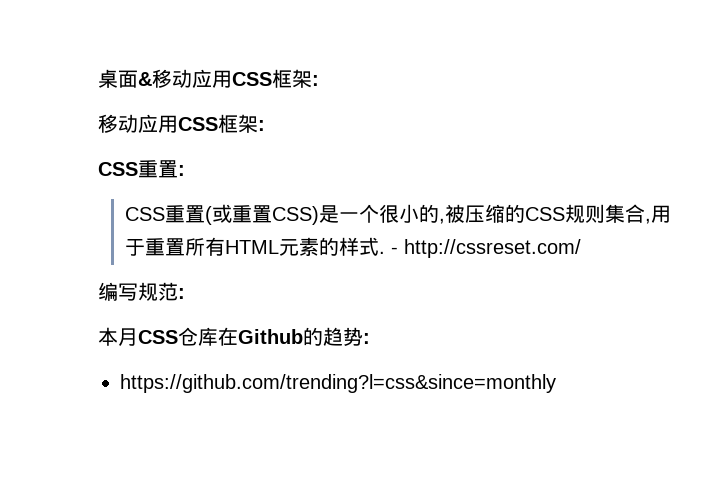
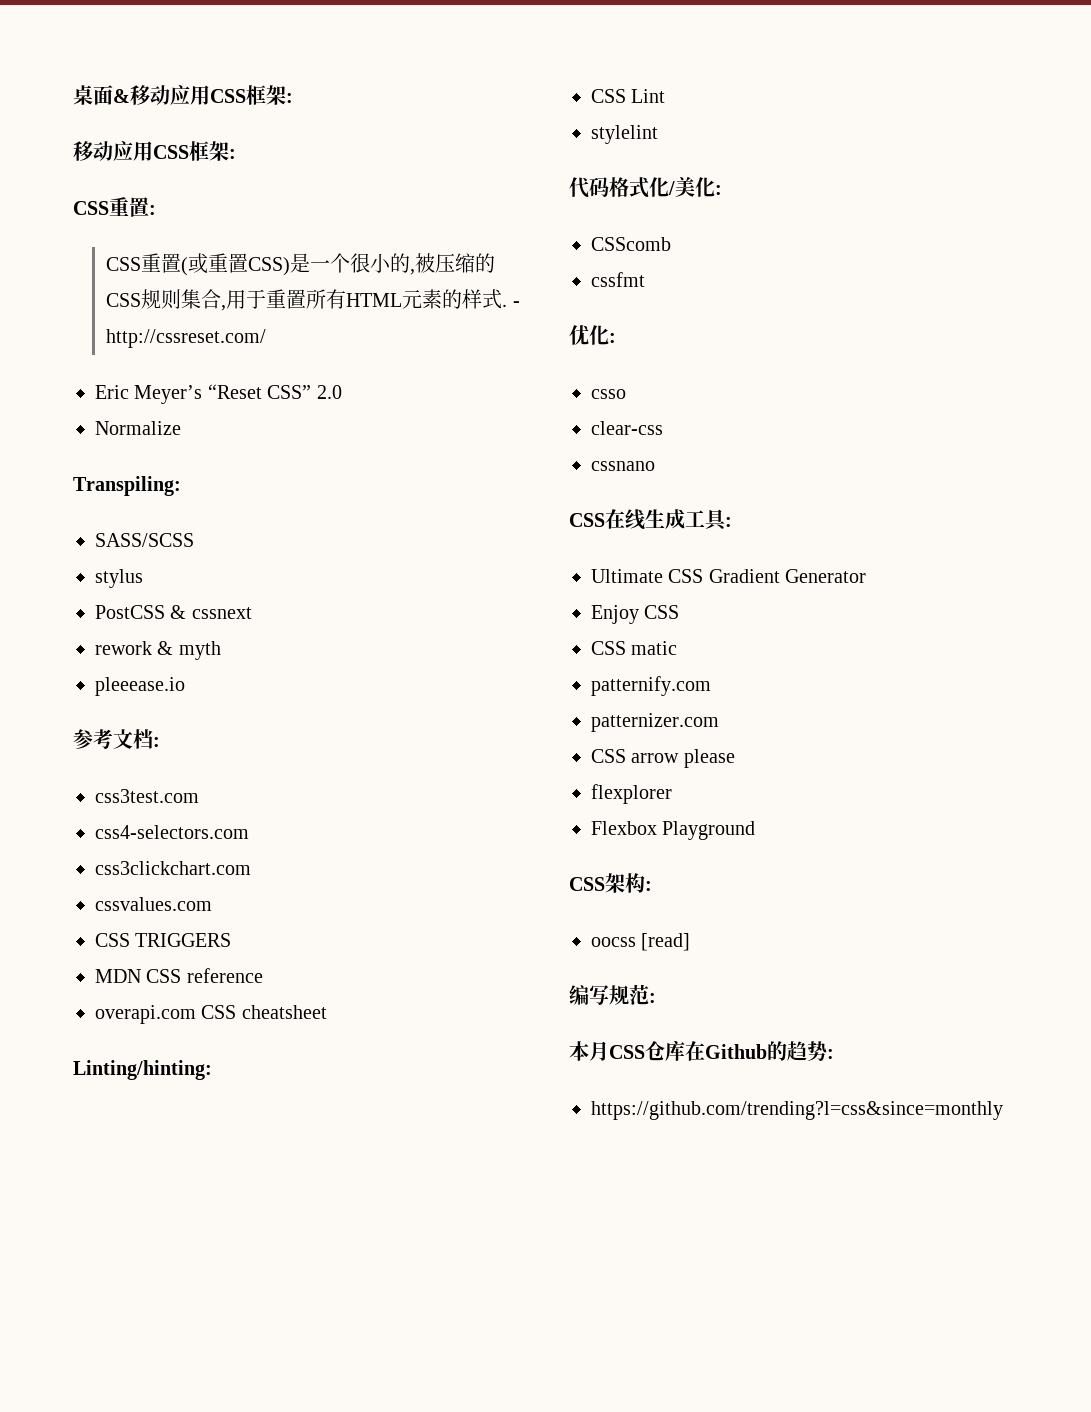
(581, 248) none -> [95,384,342,404] [95,421,181,435] [73,476,181,496] [95,533,194,547] [95,569,143,588] [95,605,252,619] [95,641,221,660] [95,677,185,696] [73,729,160,749] [95,789,199,803] [95,825,249,839] [95,861,251,875] [95,897,212,911] [95,933,232,947] [95,968,263,983] [95,1005,327,1024] [73,1060,212,1080] [591,89,666,103] [591,125,658,144] [569,176,722,198] [591,237,671,251] [591,272,645,287] [569,325,616,345] [591,389,626,399] [591,421,663,435] [591,461,655,471] [569,509,732,531] [591,569,867,583] [591,605,680,624] [591,641,678,655] [591,676,711,696] [591,713,719,732] [591,749,735,768] [591,784,672,804] [591,821,756,840] [569,873,652,893] [591,933,691,951] // Eric Meyer’s “Reset CSS” 2.0 // Normalize // Transpiling: // SASS/SCSS // stylus // PostCSS & cssnext // rework & myth // pleeease.io // 参考文档: // css3test.com // css4-selectors.com // css3clickchart.com // cssvalues.com // CSS TRIGGERS // MDN CSS reference // overapi.com CSS cheatsheet // Linting/hinting: // CSS Lint // stylelint // 代码格式化/美化: // CSScomb // cssfmt // 优化: // csso // clear-css // cssnano // CSS在线生成工具: // Ultimate CSS Gradient Generator // Enjoy CSS // CSS matic // patternify.com // patternizer.com // CSS arrow please // flexplorer // Flexbox Playground // CSS架构: // oocss [read]

